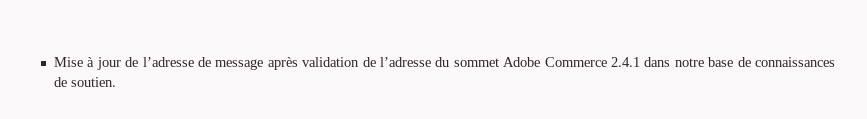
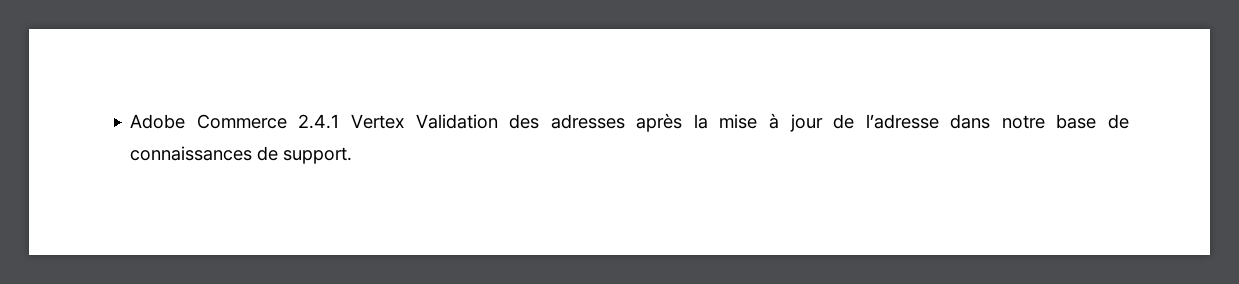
[53,57,640,70] Mise à jour de l’adresse de message après validation de l’adresse du sommet Adobe Commerce 2.4.1 -> [130,113,939,132] Adobe Commerce 2.4.1 Vertex Validation des adresses après la mise à jour de l’adresse
[70,77,116,87] soutien. -> [283,147,353,164] support.

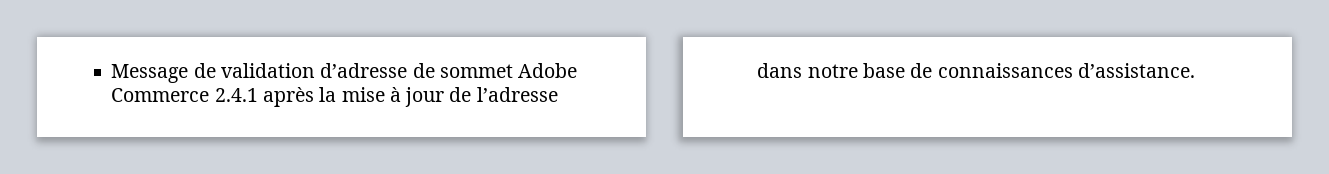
[130,114,625,129] Adobe Commerce 2.4.1 Vertex Validation des adresses -> [111,63,578,83] [111,88,258,102] Message de validation d’adresse de sommet Adobe Commerce 2.4.1
[257,146,353,164] de support. -> [1077,63,1195,78] d’assistance.

